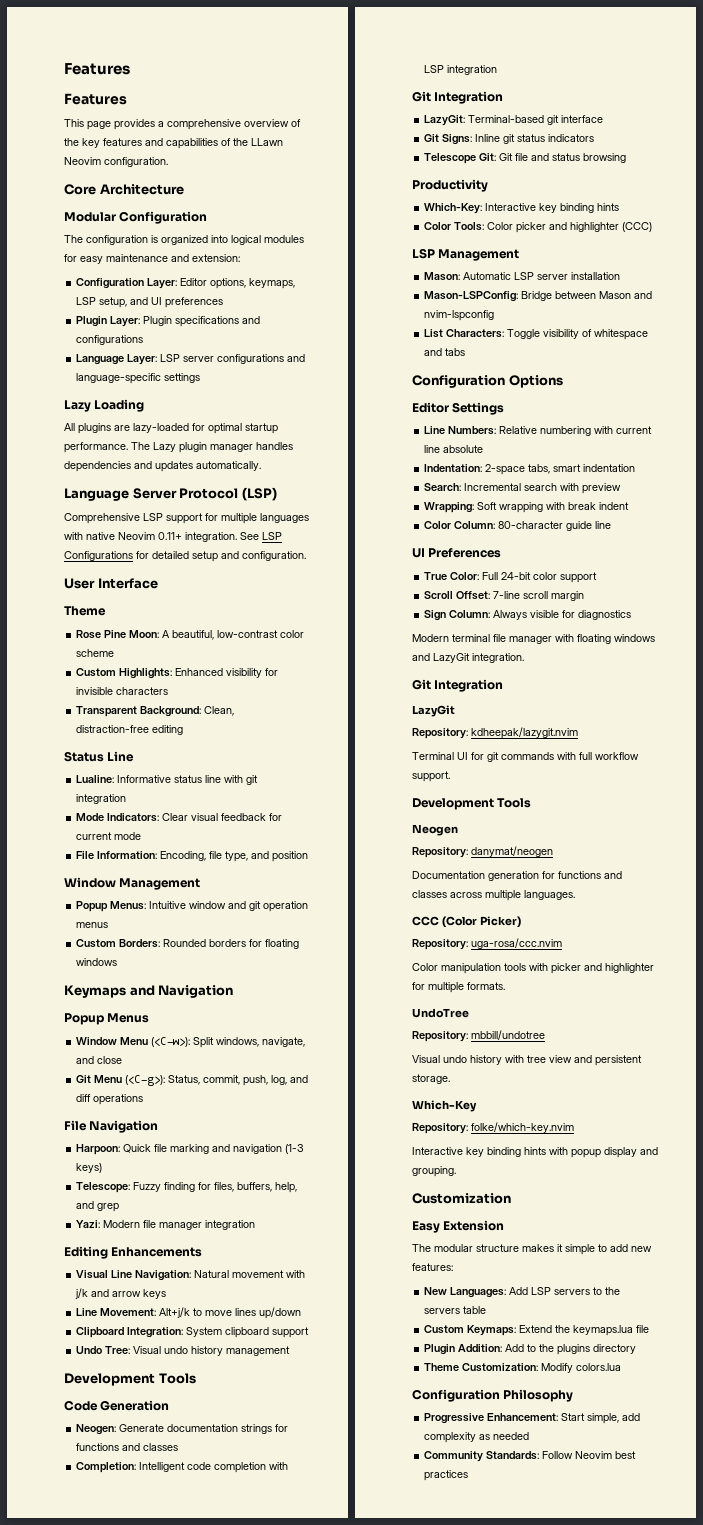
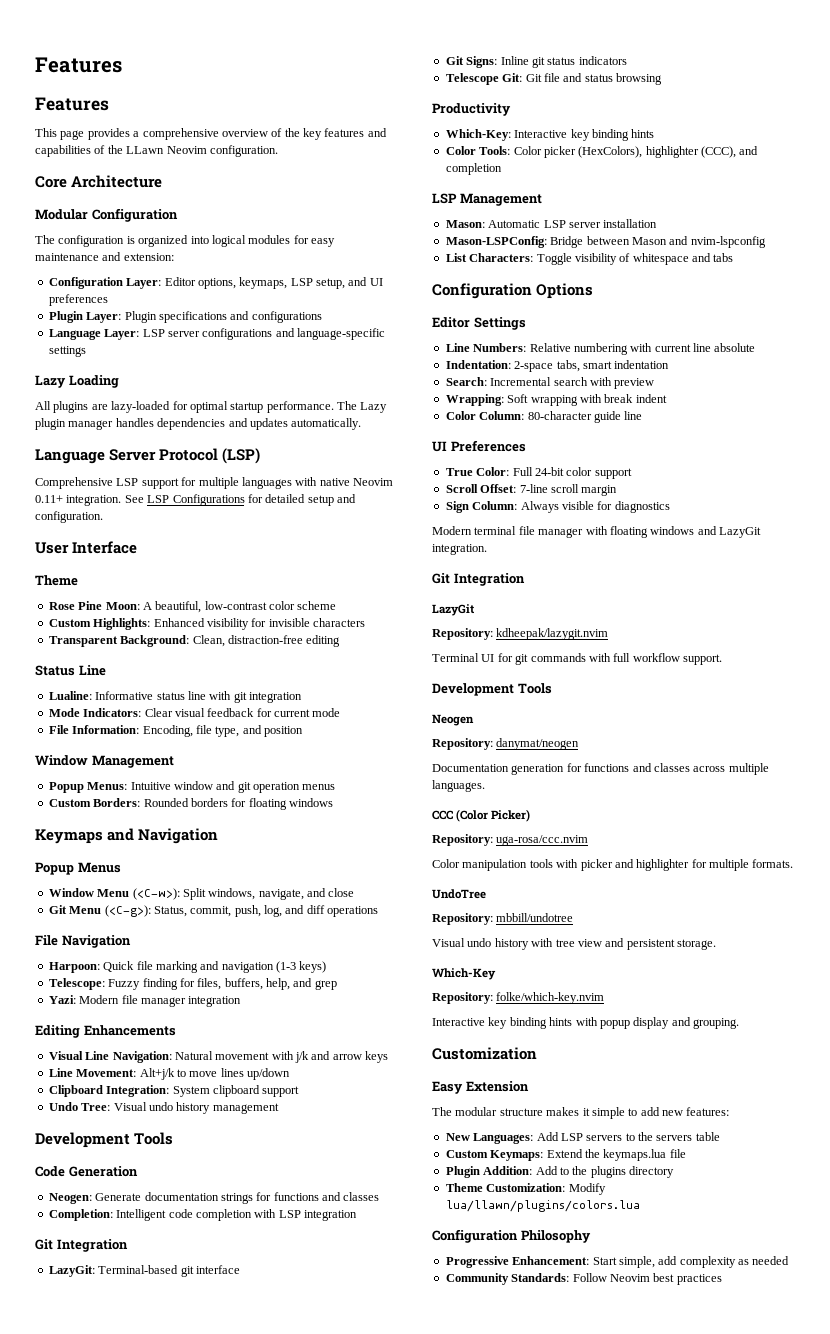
[549,222,653,232] and highlighter (CCC) -> [578,146,759,158] [445,163,502,175] (HexColors), highlighter (CCC), and completion
[576,1363,622,1371] colors.lua -> [445,1200,640,1212] lua/llawn/plugins/colors.lua

